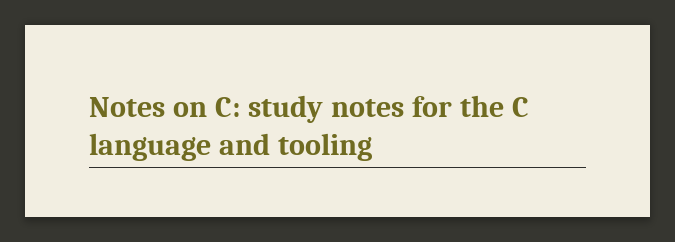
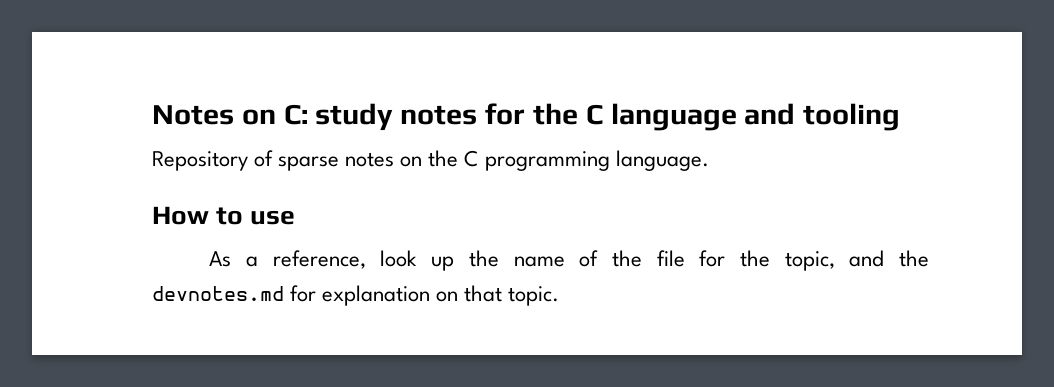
(372, 147) none -> [152,150,709,171] [152,206,296,225] [209,250,930,271] [152,285,560,306] // Repository of sparse notes on the C programming language. // How to use // As a reference, look up the name of the file for the topic, and the devnotes.md for explanation on that topic.

